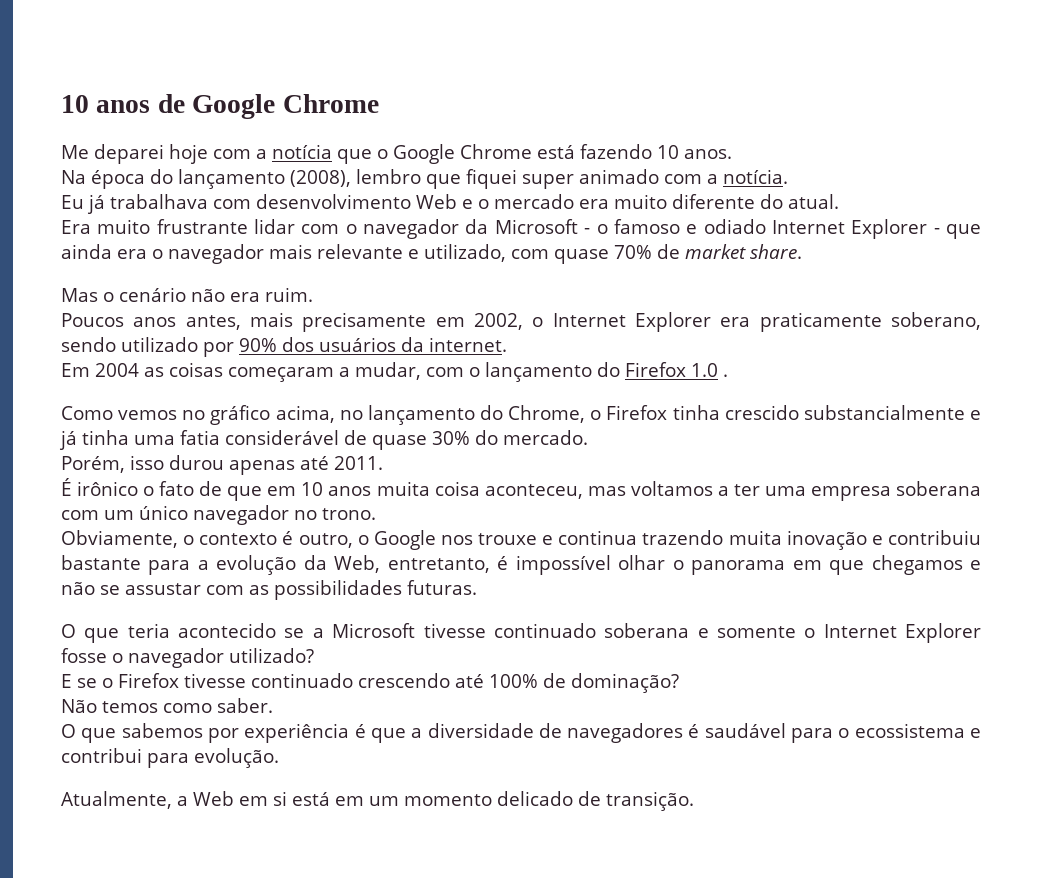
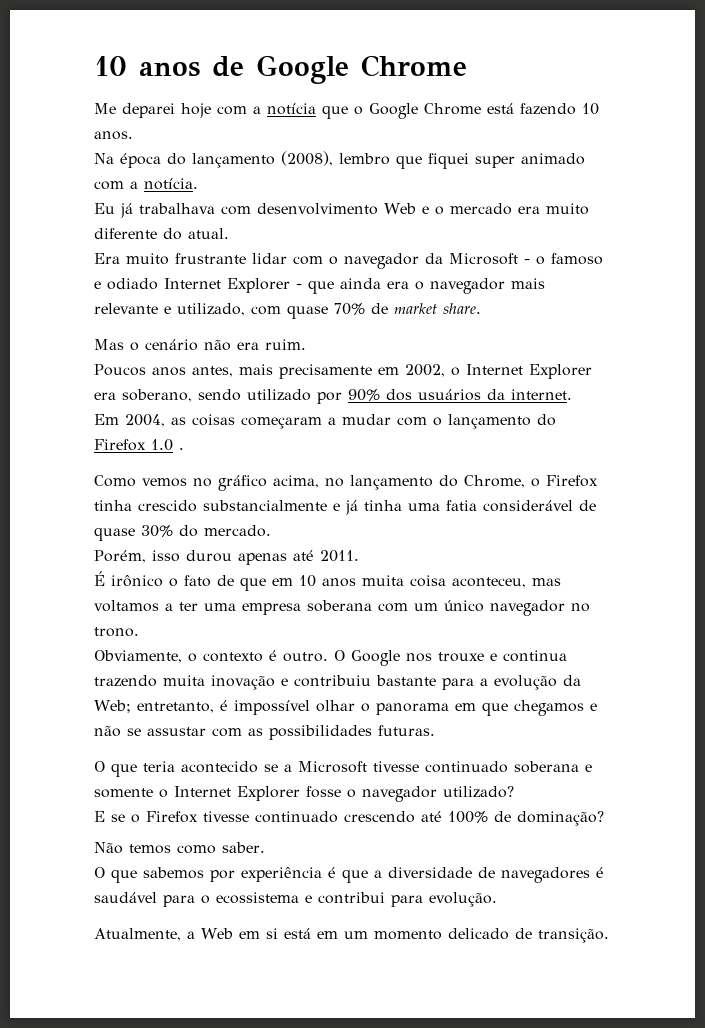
[759,312,882,332] praticamente -> (116, 396) none
[95,363,139,377] 2004 -> [125,414,165,427] 2004,
[355,362,421,380] mudar, -> [342,414,391,425] mudar
[298,533,369,548] outro, o -> [283,650,345,662] outro. O
[334,555,381,573] Web, -> [94,700,131,713] Web;

